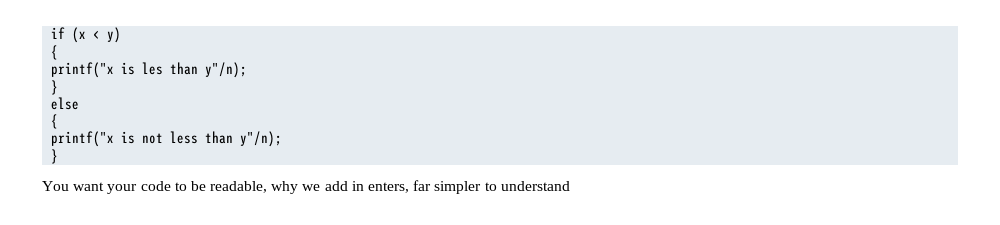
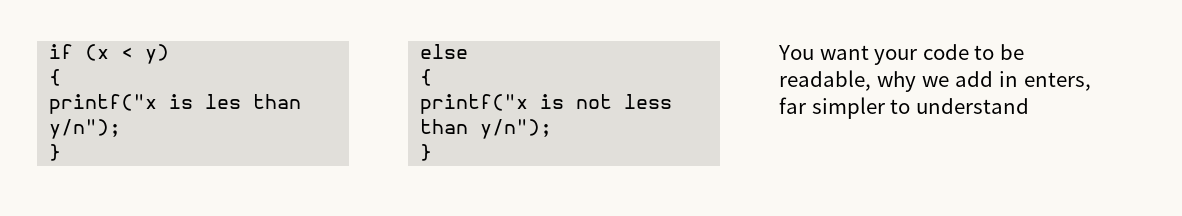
[205,62,248,78] y"/n); -> [49,119,122,139] y/n");
[240,131,283,147] y"/n); -> [480,119,553,139] y/n");

